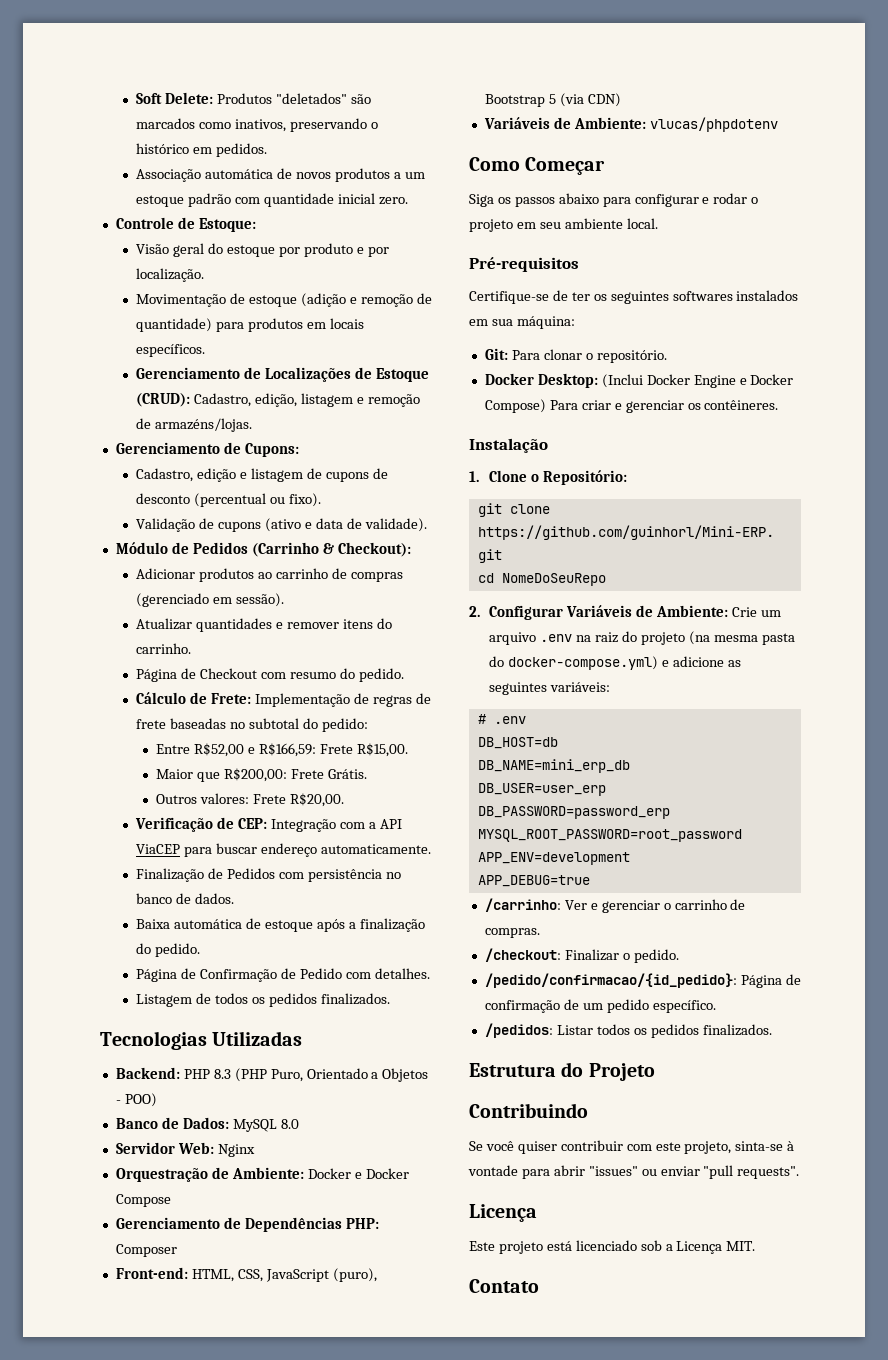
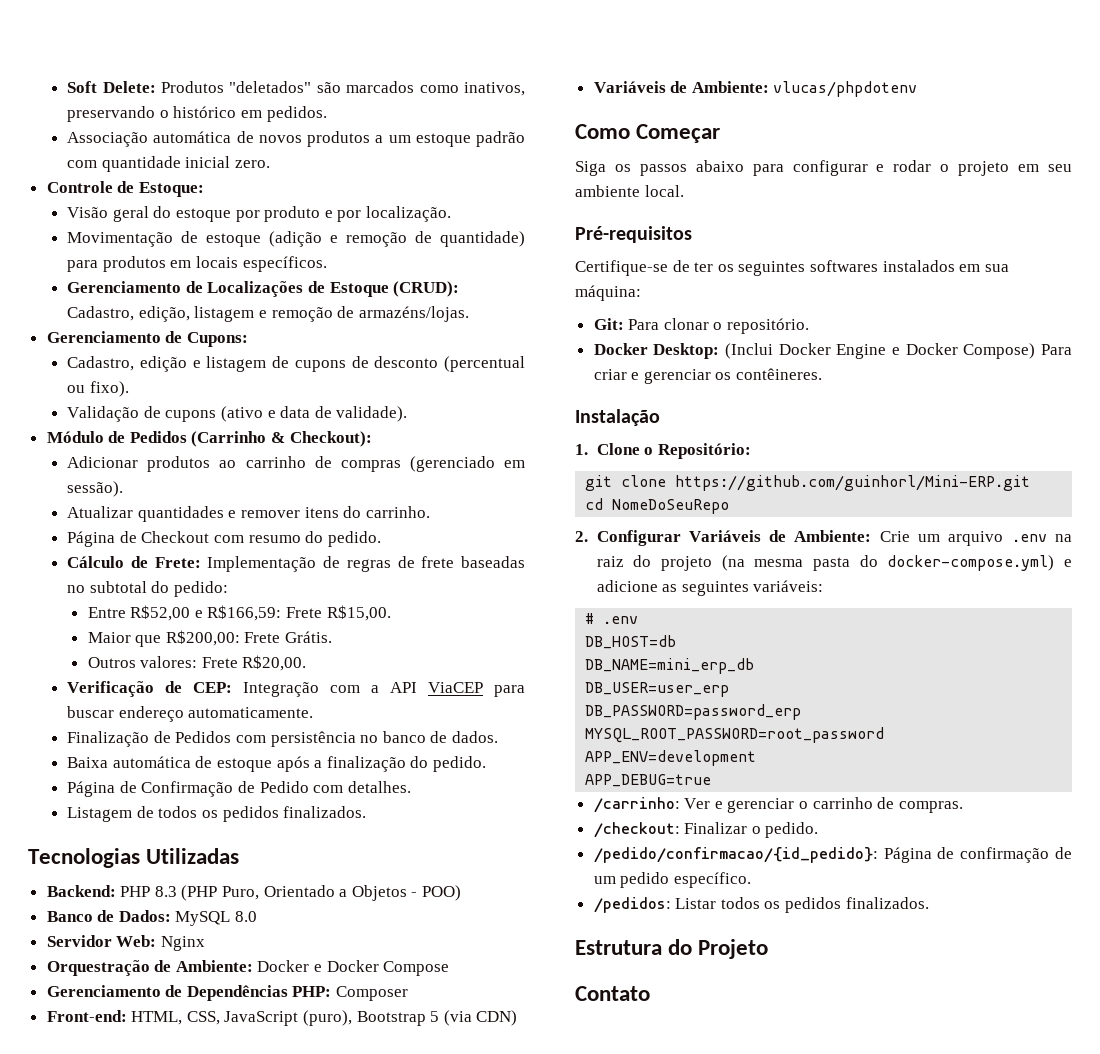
[469,1103,588,1118] [469,1140,795,1154] [468,1165,800,1179] [469,1204,537,1222] [469,1240,756,1254] // Contribuindo // Se você quiser contribuir com este projeto, sinta-se à vontade para abrir "issues" ou enviar "pull requests". // Licença // Este projeto está licenciado sob a Licença MIT. -> (769, 949) none

